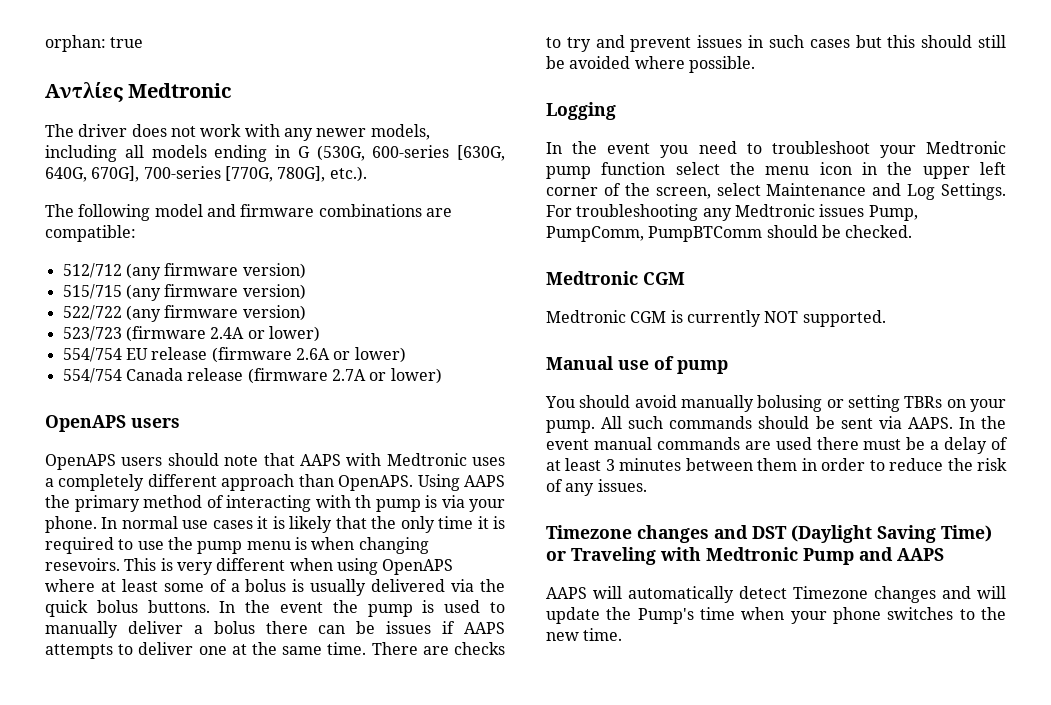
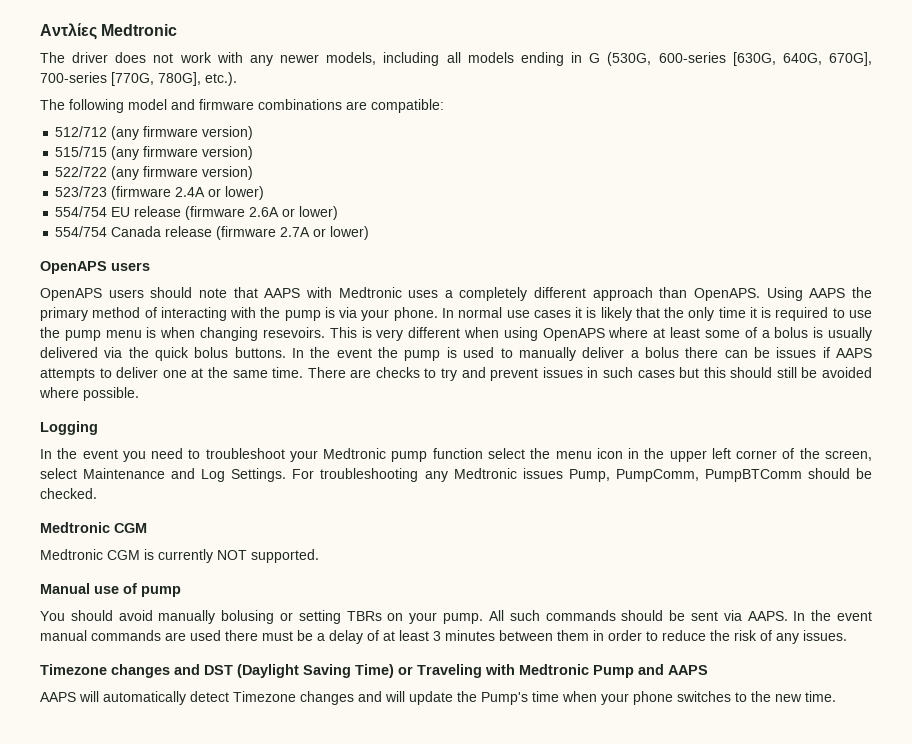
[45,35,144,52] orphan: true // -> (40, 31) none
[355,495,371,508] th -> [260,307,281,318] the

